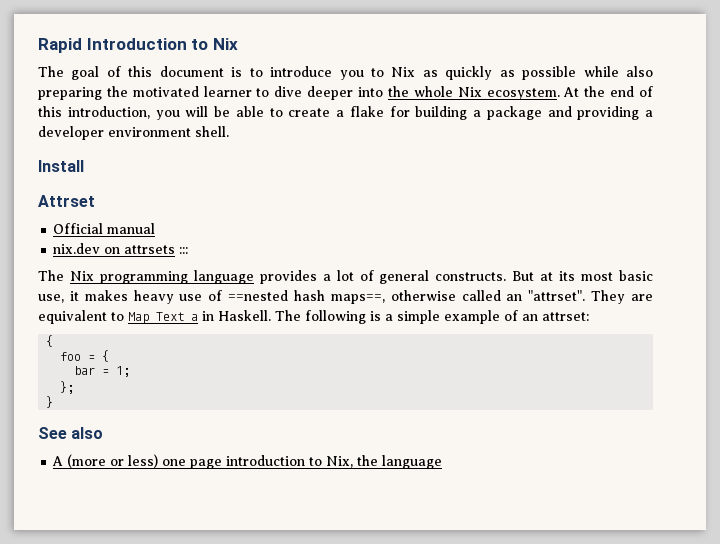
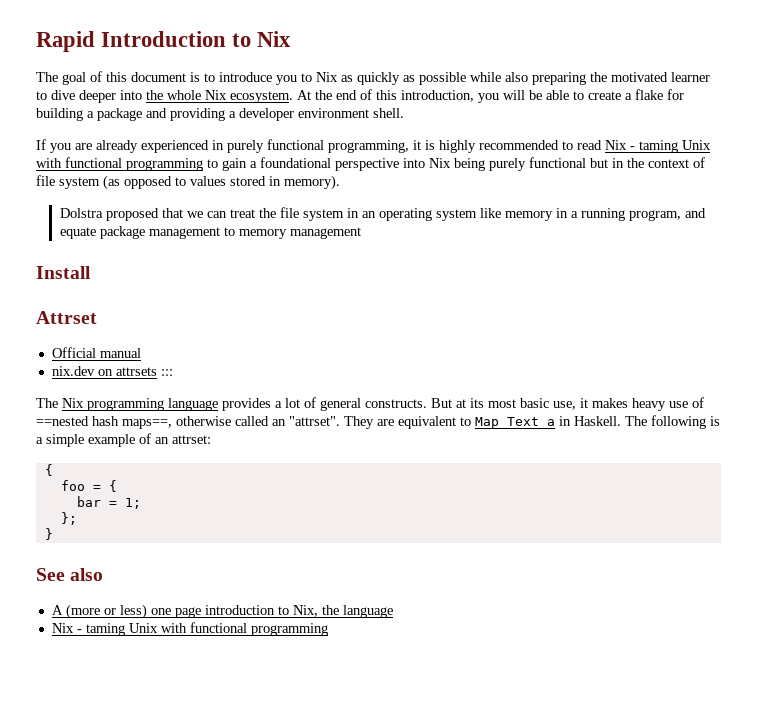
(229, 131) none -> [36,139,711,153] [36,157,705,171] [36,175,340,190] [59,207,706,221] [59,226,361,239] // If you are already experienced in purely functional programming, it is highly recommended to read Nix - taming Unix with functional programming to gain a foundational perspective into Nix being purely functional but in the context of file system (as opposed to values stored in memory). // Dolstra proposed that we can treat the file system in an operating system like memory in a running program, and equate package management to memory management
(443, 462) none -> [51,622,328,636] // Nix - taming Unix with functional programming

